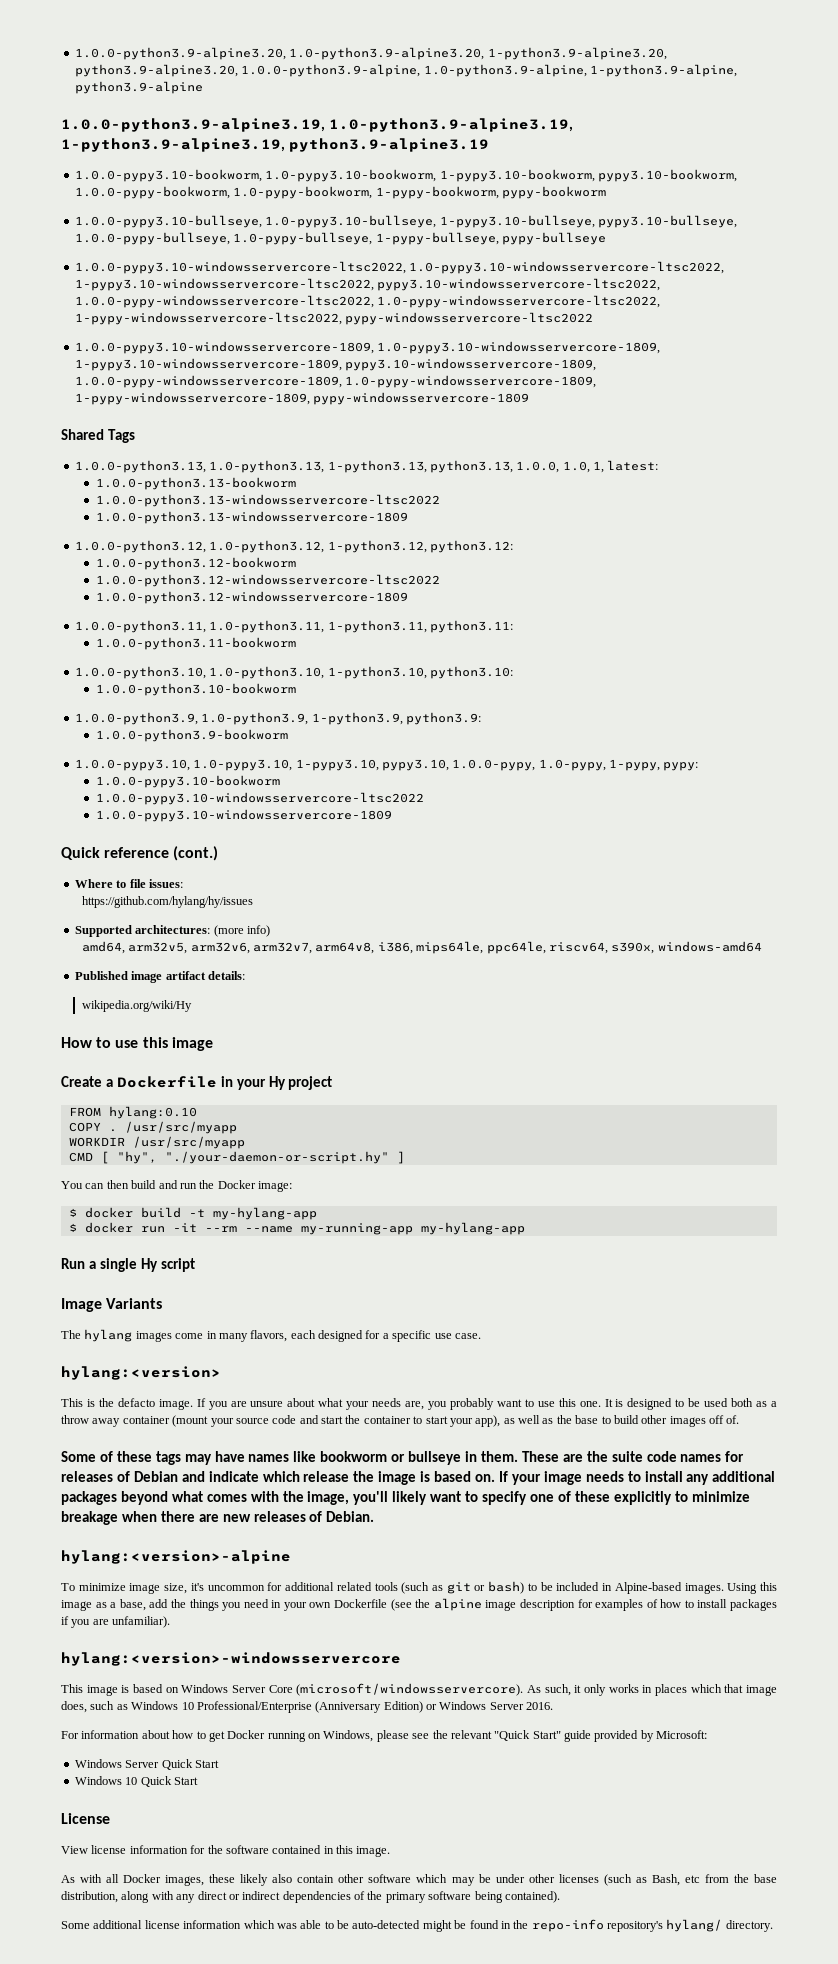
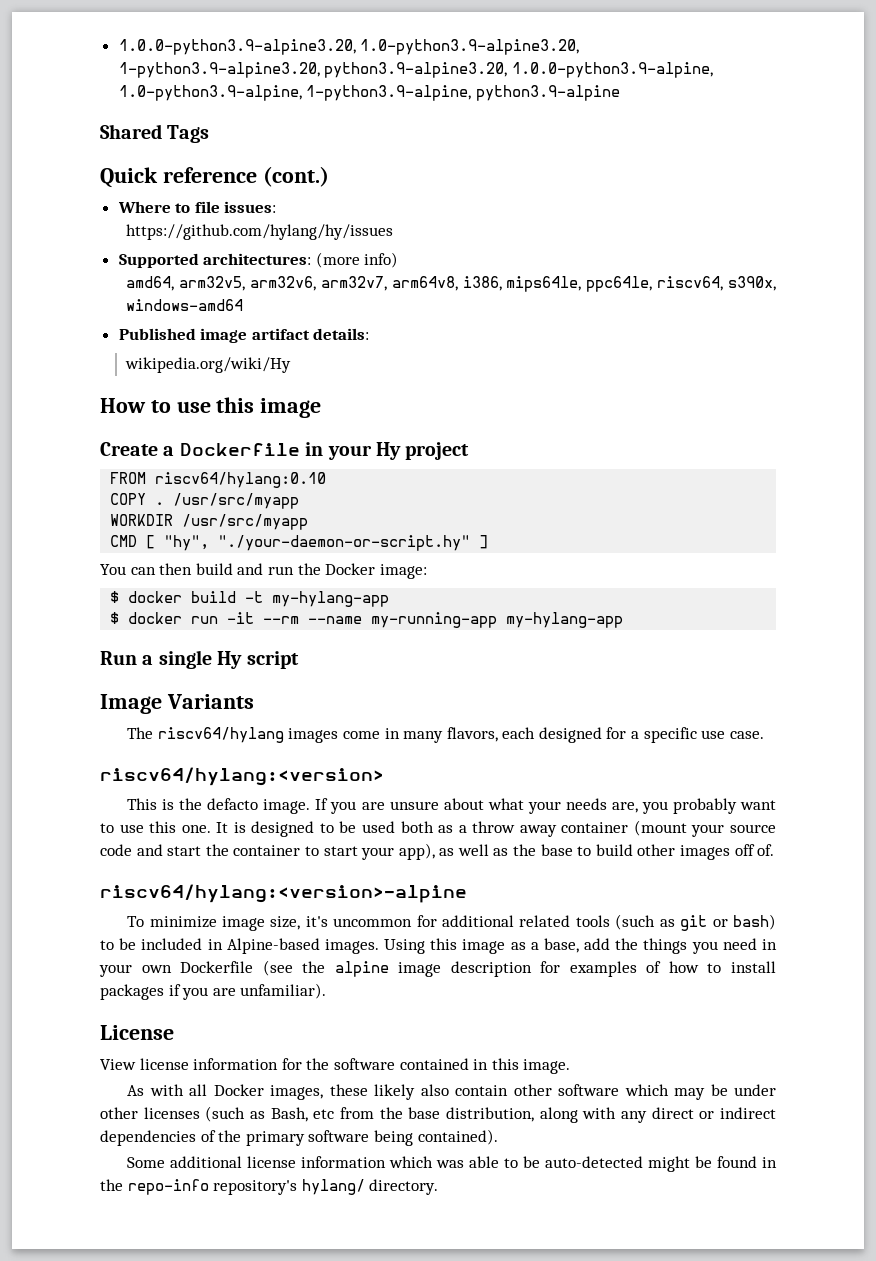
[61,118,573,132] [61,138,489,152] [74,169,737,182] [74,186,606,199] [74,215,737,228] [74,232,606,245] [74,261,725,274] [74,278,661,291] [74,295,661,308] [74,312,594,325] [74,341,661,354] [74,358,597,371] [74,375,597,388] [74,392,530,405] [61,429,135,443] [74,460,659,473] [95,477,296,490] [95,494,440,507] [95,511,408,524] [74,540,513,553] [95,557,296,570] [95,574,440,587] [95,591,408,604] [74,620,513,633] [95,637,296,650] [74,666,513,679] [95,683,296,696] [74,712,481,725] [95,729,288,742] [74,759,699,771] [95,775,280,788] [95,792,424,805] [95,809,392,822] 1.0.0-python3.9-alpine3.19, 1.0-python3.9-alpine3.19, 1-python3.9-alpine3.19, python3.9-alpine3.19 // 1.0.0-pypy3.10-bookworm, 1.0-pypy3.10-bookworm, 1-pypy3.10-bookworm, pypy3.10-bookworm, 1.0.0-pypy-bookworm, 1.0-pypy-bookworm, 1-pypy-bookworm, pypy-bookworm // 1.0.0-pypy3.10-bullseye, 1.0-pypy3.10-bullseye, 1-pypy3.10-bullseye, pypy3.10-bullseye, 1.0.0-pypy-bullseye, 1.0-pypy-bullseye, 1-pypy-bullseye, pypy-bullseye // 1.0.0-pypy3.10-windowsservercore-ltsc2022, 1.0-pypy3.10-windowsservercore-ltsc2022, 1-pypy3.10-windowsservercore-ltsc2022, pypy3.10-windowsservercore-ltsc2022, 1.0.0-pypy-windowsservercore-ltsc2022, 1.0-pypy-windowsservercore-ltsc2022, 1-pypy-windowsservercore-ltsc2022, pypy-windowsservercore-ltsc2022 // 1.0.0-pypy3.10-windowsservercore-1809, 1.0-pypy3.10-windowsservercore-1809, 1-pypy3.10-windowsservercore-1809, pypy3.10-windowsservercore-1809, 1.0.0-pypy-windowsservercore-1809, 1.0-pypy-windowsservercore-1809, 1-pypy-windowsservercore-1809, pypy-windowsservercore-1809 // Shared Tags // 1.0.0-python3.13, 1.0-python3.13, 1-python3.13, python3.13, 1.0.0, 1.0, 1, latest: // 1.0.0-python3.13-bookworm // 1.0.0-python3.13-windowsservercore-ltsc2022 // 1.0.0-python3.13-windowsservercore-1809 // 1.0.0-python3.12, 1.0-python3.12, 1-python3.12, python3.12: // 1.0.0-python3.12-bookworm // 1.0.0-python3.12-windowsservercore-ltsc2022 // 1.0.0-python3.12-windowsservercore-1809 // 1.0.0-python3.11, 1.0-python3.11, 1-python3.11, python3.11: // 1.0.0-python3.11-bookworm // 1.0.0-python3.10, 1.0-python3.10, 1-python3.10, python3.10: // 1.0.0-python3.10-bookworm // 1.0.0-python3.9, 1.0-python3.9, 1-python3.9, python3.9: // 1.0.0-python3.9-bookworm // 1.0.0-pypy3.10, 1.0-pypy3.10, 1-pypy3.10, pypy3.10, 1.0.0-pypy, 1.0-pypy, 1-pypy, pypy: // 1.0.0-pypy3.10-bookworm // 1.0.0-pypy3.10-windowsservercore-ltsc2022 // 1.0.0-pypy3.10-windowsservercore-1809 -> [100,124,210,143] Shared Tags
[108,1106,197,1119] hylang:0.10 -> [155,472,327,488] riscv64/hylang:0.10
[84,1329,133,1342] hylang -> [157,727,284,743] riscv64/hylang
[61,1366,221,1380] hylang:<version> -> [100,767,384,786] riscv64/hylang:<version>
[61,1451,745,1465] [61,1471,776,1485] [61,1491,750,1505] [61,1511,375,1525] [61,1550,291,1564] Some of these tags may have names like bookworm or bullseye in them. These are the suite code names for releases of Debian and indicate which release the image is based on. If your image needs to install any additional packages beyond what comes with the image, you'll likely want to specify one of these explicitly to minimize breakage when there are new releases of Debian. // hylang:<version>-alpine -> [100,884,467,903] riscv64/hylang:<version>-alpine
[61,1652,401,1666] [61,1683,777,1696] [61,1701,554,1713] [61,1730,708,1742] [74,1759,219,1770] [74,1776,198,1787] // hylang:<version>-windowsservercore // This image is based on Windows Server Core (microsoft/windowsservercore). As such, it only works in places which that image does, such as Windows 10 Professional/Enterprise (Anniversary Edition) or Windows Server 2016. // For information about how to get Docker running on Windows, please see the relevant "Quick Start" guide provided by Microsoft: // Windows Server Quick Start // Windows 10 Quick Start -> (327, 991) none

